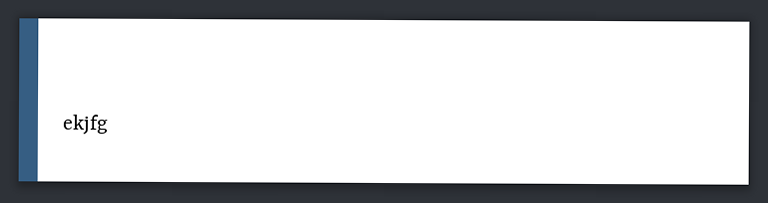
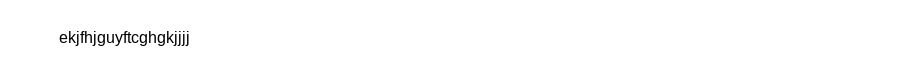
[62,114,108,135] ekjfg -> [59,31,190,46] ekjfhjguyftcghgkjjjj

